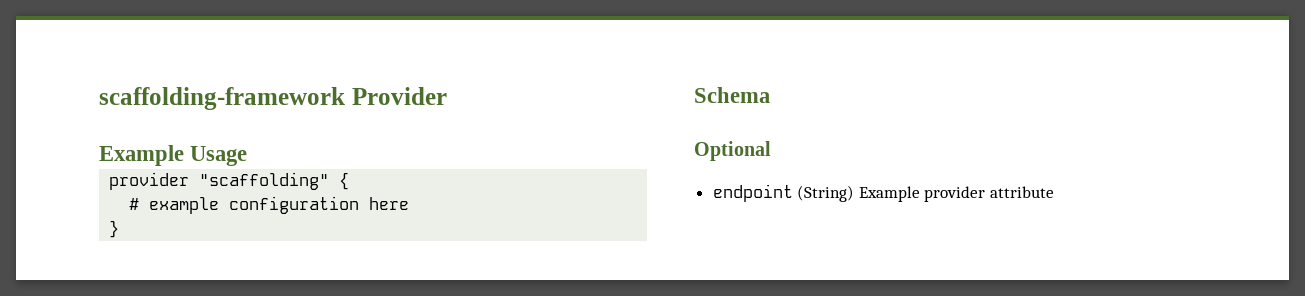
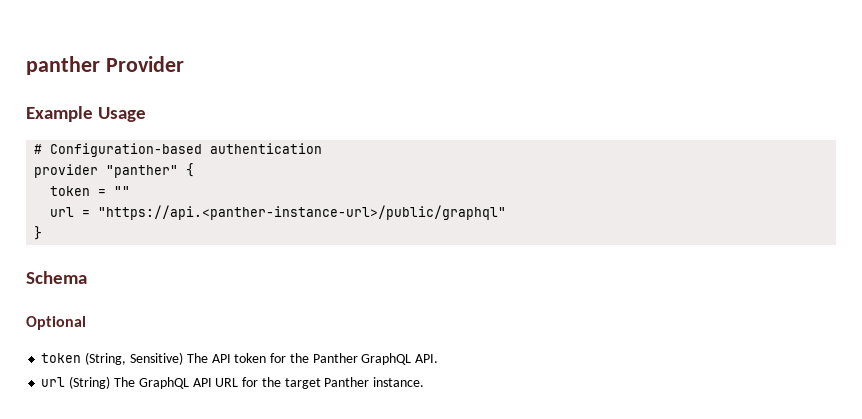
[99,87,345,110] scaffolding-framework -> [26,56,100,75] panther
[109,172,330,190] // provider "scaffolding" -> [34,143,323,157] [34,164,179,178] // # Configuration-based authentication // provider "panther"
[129,196,410,214] [109,220,120,238] [694,87,770,103] [694,141,771,161] [712,184,1055,202] # example configuration here // } // Schema // Optional // endpoint (String) Example provider attribute -> [50,186,131,196] [50,205,507,220] [34,226,43,240] [26,271,87,284] [26,316,86,330] [41,352,439,365] [41,376,425,389] token = "" // url = "https://api.<panther-instance-url>/public/graphql" // } // Schema // Optional // token (String, Sensitive) The API token for the Panther GraphQL API. // url (String) The GraphQL API URL for the target Panther instance.

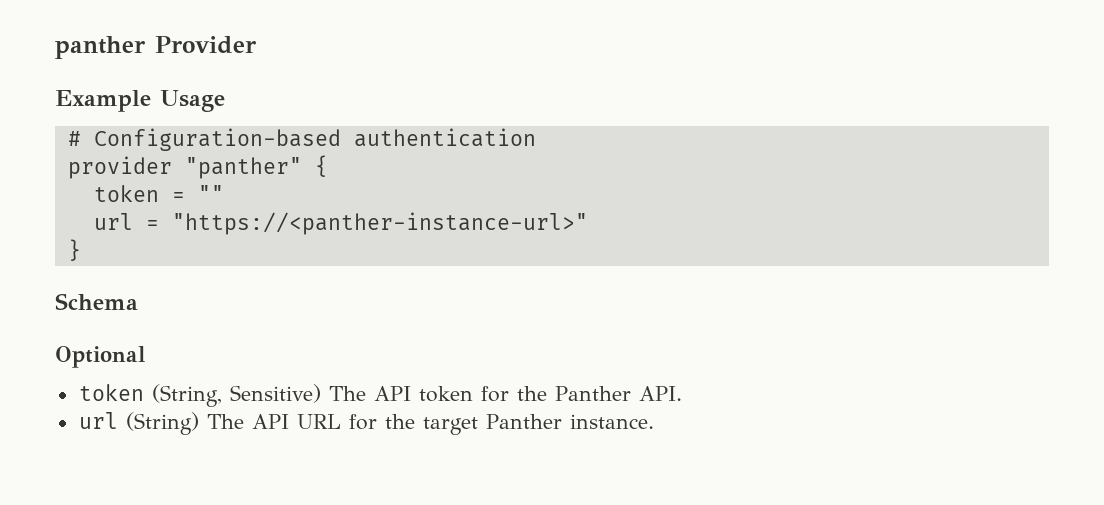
[98,205,507,220] "https://api.<panther-instance-url>/public/graphql" -> [171,212,588,235] "https://<panther-instance-url>"
[361,353,412,365] GraphQL -> (631, 393) none
[138,377,189,389] GraphQL -> (244, 421) none

